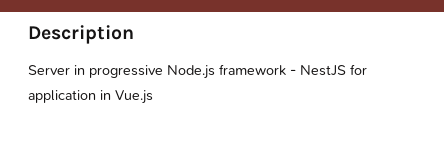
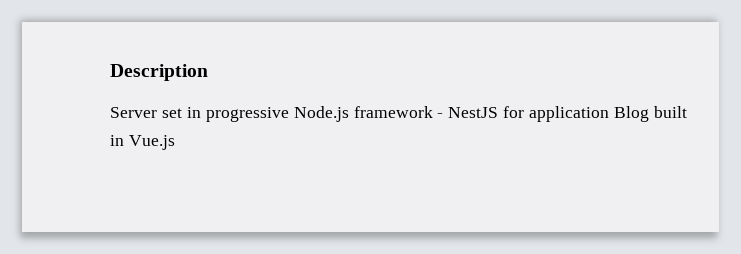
(70, 70) none -> [161,108,182,118] set
(96, 96) none -> [614,106,688,122] Blog built

